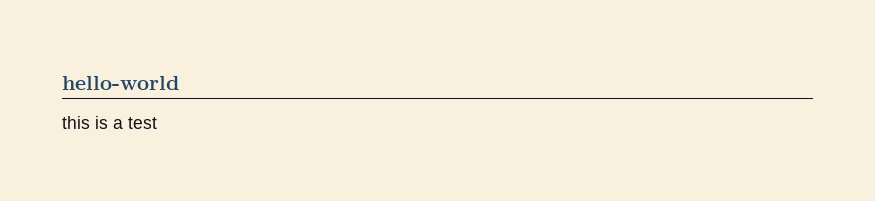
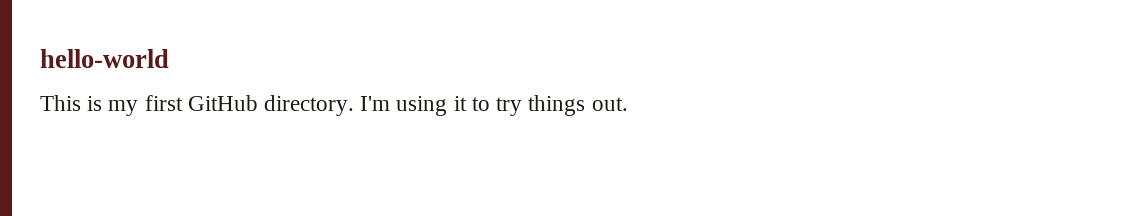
[62,116,157,129] this is a test -> [40,95,628,116] This is my first GitHub directory. I'm using it to try things out.

